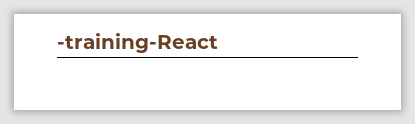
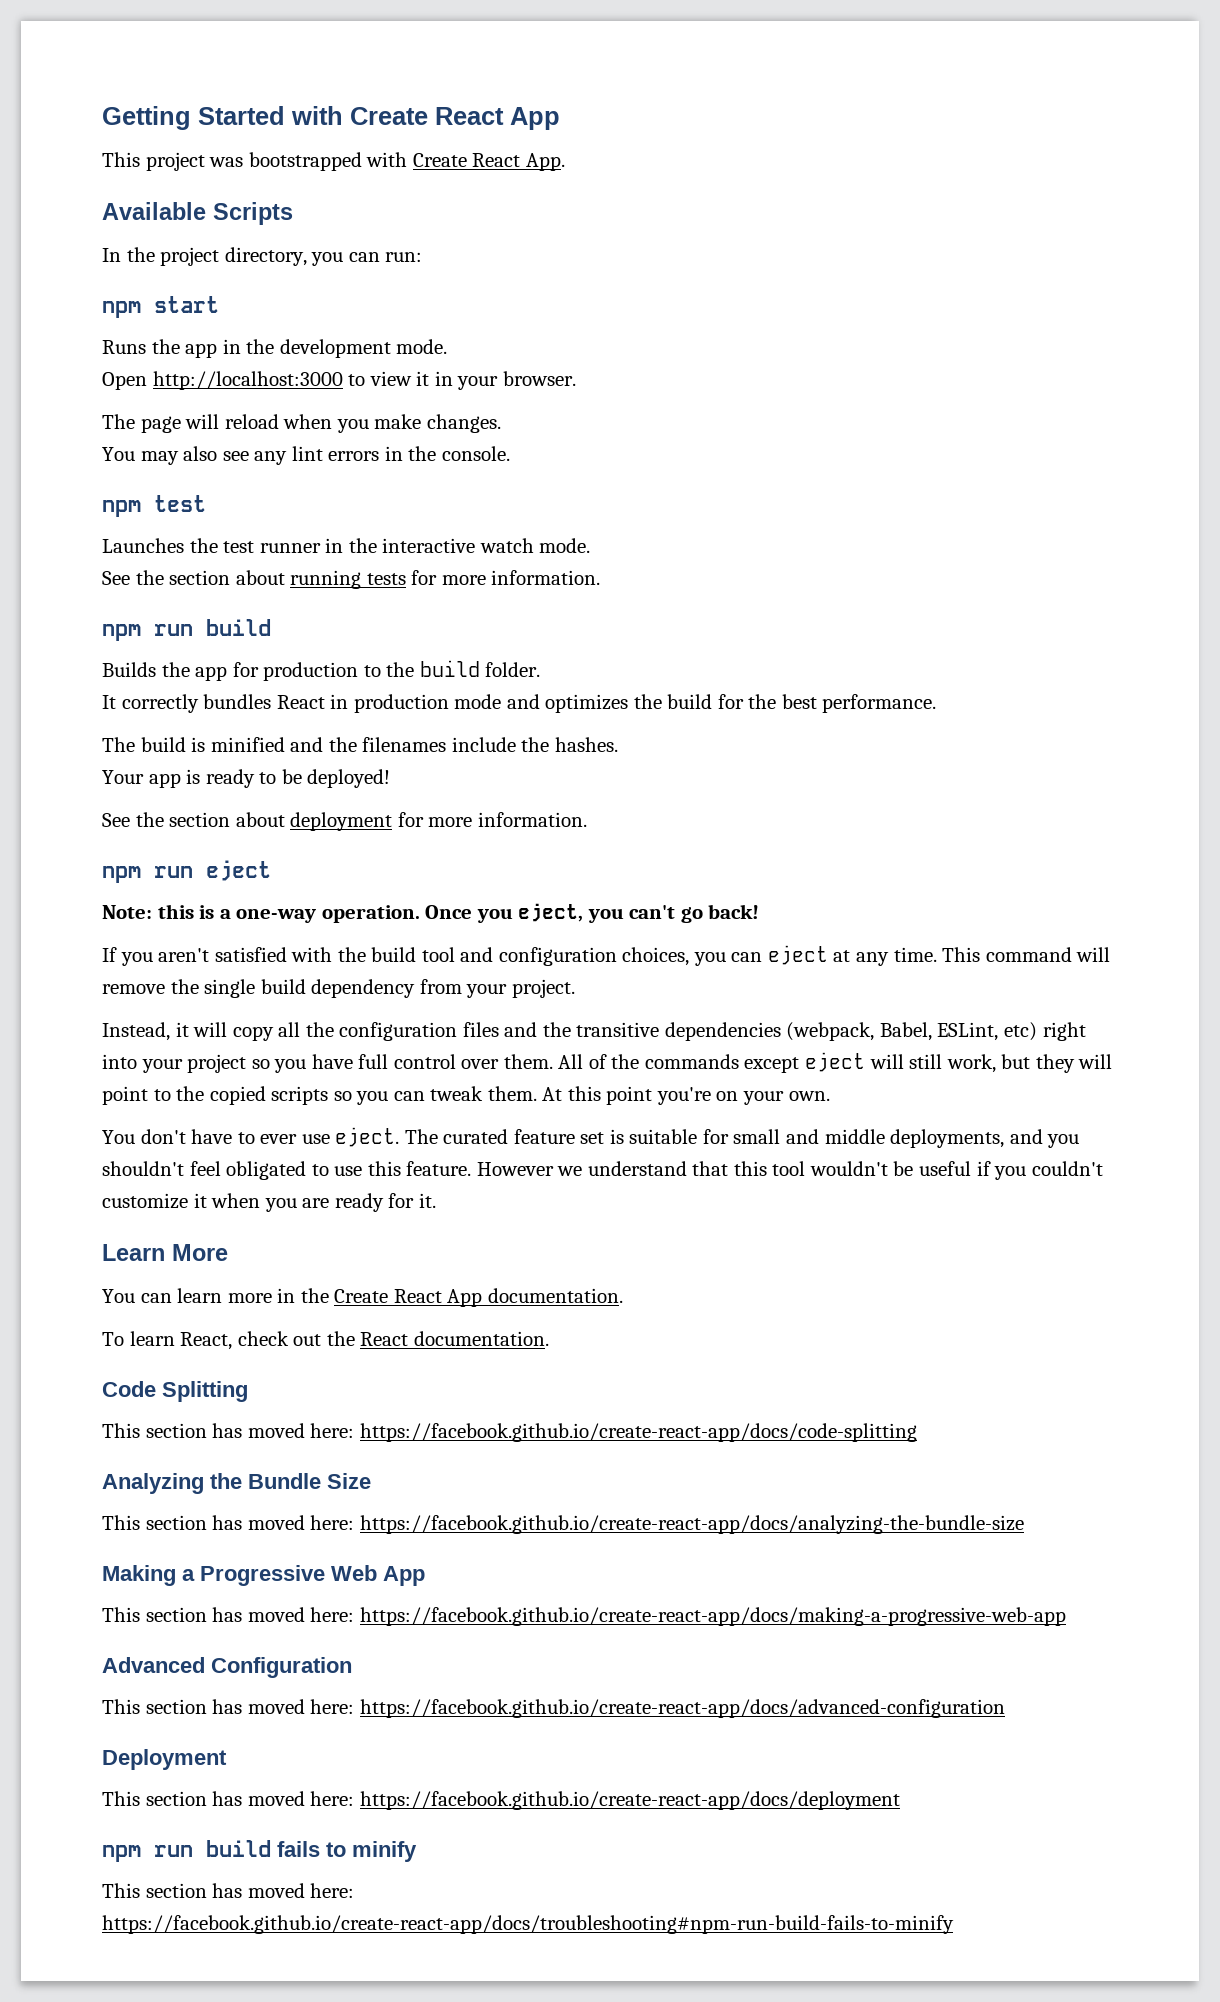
[57,33,218,53] -training-React -> [102,106,560,130] [102,152,565,171] [102,202,293,225] [102,247,423,266] [102,296,219,318] [102,339,448,358] [102,371,576,390] [102,414,501,433] [102,446,510,465] [102,495,206,517] [102,538,591,553] [102,570,601,589] [102,619,271,641] [102,660,541,681] [102,694,937,713] [102,737,618,752] [102,769,391,788] [102,812,587,831] [102,860,271,883] [102,903,760,923] [102,945,1111,966] [102,979,575,998] [102,1022,1086,1041] [102,1052,1113,1073] [102,1086,830,1105] [102,1127,1080,1148] [102,1161,1103,1180] [102,1193,436,1212] [102,1244,228,1261] [102,1288,623,1307] [102,1331,549,1350] [102,1381,248,1402] [102,1423,917,1442] [102,1473,371,1494] [102,1515,1024,1534] [102,1565,425,1586] [102,1607,1066,1626] [102,1657,352,1678] [102,1699,1005,1718] [102,1749,227,1770] [102,1791,900,1810] [102,1840,417,1862] [102,1883,355,1898] [102,1915,954,1934] Getting Started with Create React App // This project was bootstrapped with Create React App. // Available Scripts // In the project directory, you can run: // npm start // Runs the app in the development mode. // Open http://localhost:3000 to view it in your browser. // The page will reload when you make changes. // You may also see any lint errors in the console. // npm test // Launches the test runner in the interactive watch mode. // See the section about running tests for more information. // npm run build // Builds the app for production to the build folder. // It correctly bundles React in production mode and optimizes the build for the best performance. // The build is minified and the filenames include the hashes. // Your app is ready to be deployed! // See the section about deployment for more information. // npm run eject // Note: this is a one-way operation. Once you eject, you can't go back! // If you aren't satisfied with the build tool and configuration choices, you can eject at any time. This command will remove the single build dependency from your project. // Instead, it will copy all the configuration files and the transitive dependencies (webpack, Babel, ESLint, etc) right into your project so you have full control over them. All of the commands except eject will still work, but they will point to the copied scripts so you can tweak them. At this point you're on your own. // You don't have to ever use eject. The curated feature set is suitable for small and middle deployments, and you shouldn't feel obligated to use this feature. However we understand that this tool wouldn't be useful if you couldn't customize it when you are ready for it. // Learn More // You can learn more in the Create React App documentation. // To learn React, check out the React documentation. // Code Splitting // This section has moved here: https://facebook.github.io/create-react-app/docs/code-splitting // Analyzing the Bundle Size // This section has moved here: https://facebook.github.io/create-react-app/docs/analyzing-the-bundle-size // Making a Progressive Web App // This section has moved here: https://facebook.github.io/create-react-app/docs/making-a-progressive-web-app // Advanced Configuration // This section has moved here: https://facebook.github.io/create-react-app/docs/advanced-configuration // Deployment // This section has moved here: https://facebook.github.io/create-react-app/docs/deployment // npm run build fails to minify // This section has moved here: https://facebook.github.io/create-react-app/docs/troubleshooting#npm-run-build-fails-to-minify

